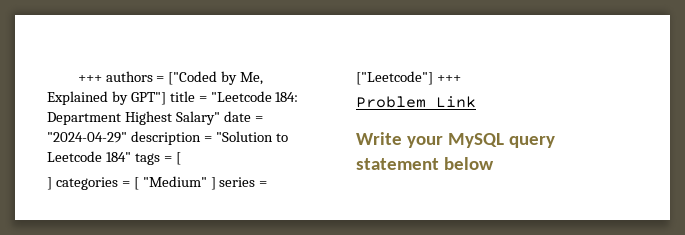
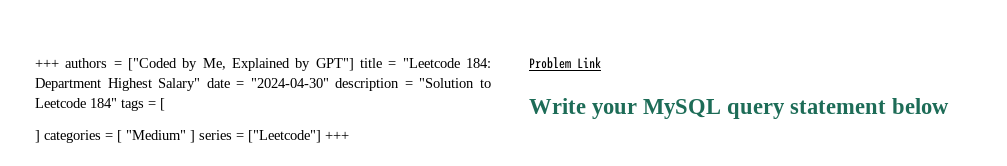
[47,132,127,143] "2024-04-29" -> [250,78,329,88] "2024-04-30"

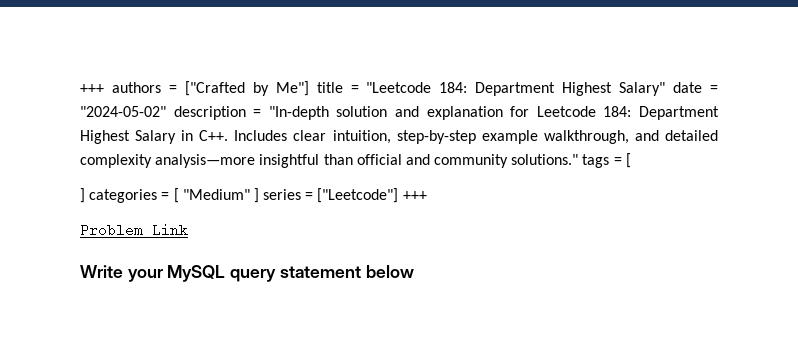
[128,58,354,71] ["Coded by Me, Explained by GPT"] -> [184,81,309,96] ["Crafted by Me"]
[250,78,329,88] "2024-04-30" -> [80,106,166,117] "2024-05-02"
[419,78,491,88] [35,98,117,108] "Solution to Leetcode 184" -> [268,106,720,120] [80,130,718,144] [80,154,579,168] "In-depth solution and explanation for Leetcode 184: Department Highest Salary in C++. Includes clear intuition, step-by-step example walkthrough, and detailed complexity analysis—more insightful than official and community solutions."

